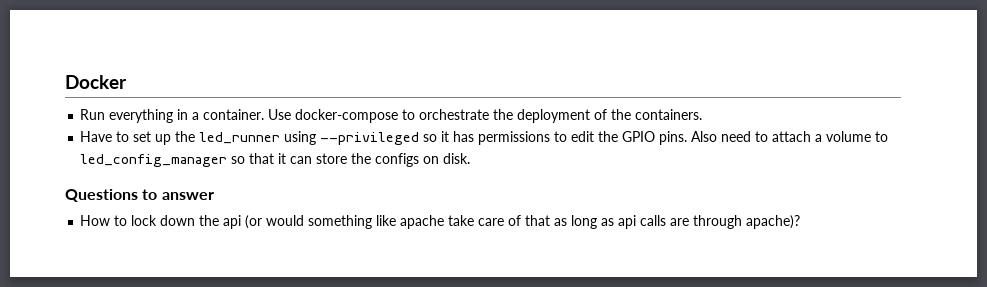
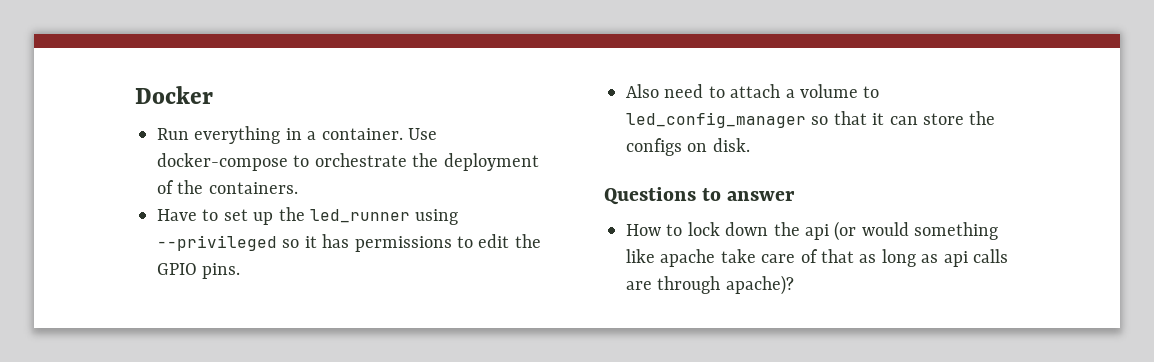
(688, 138) none -> (241, 271) //

